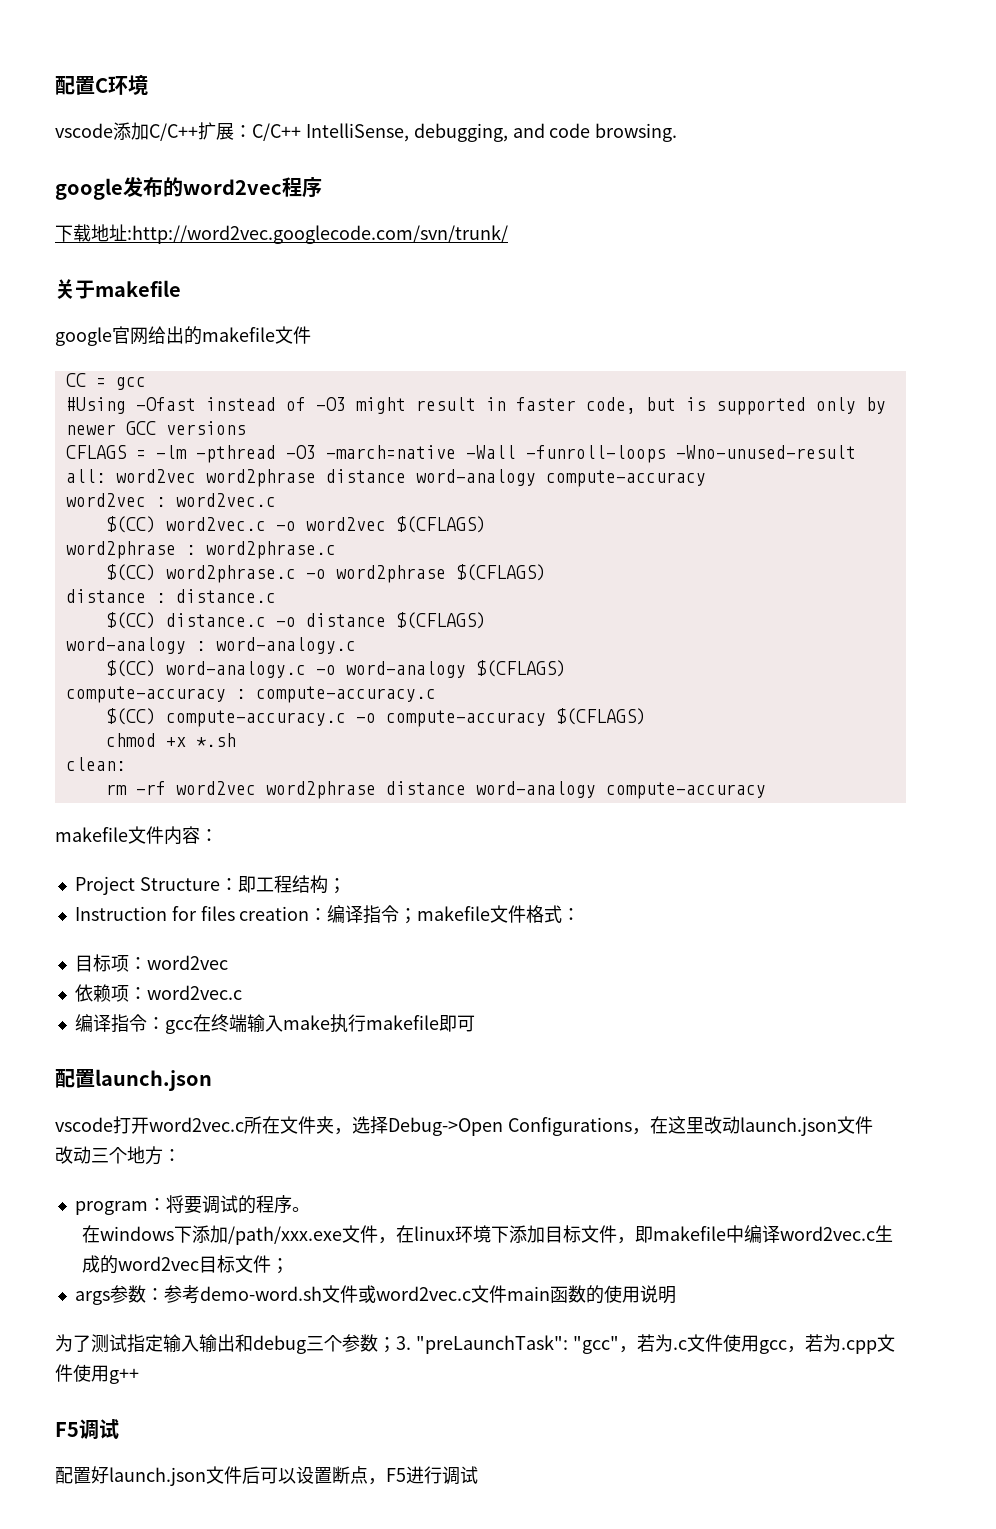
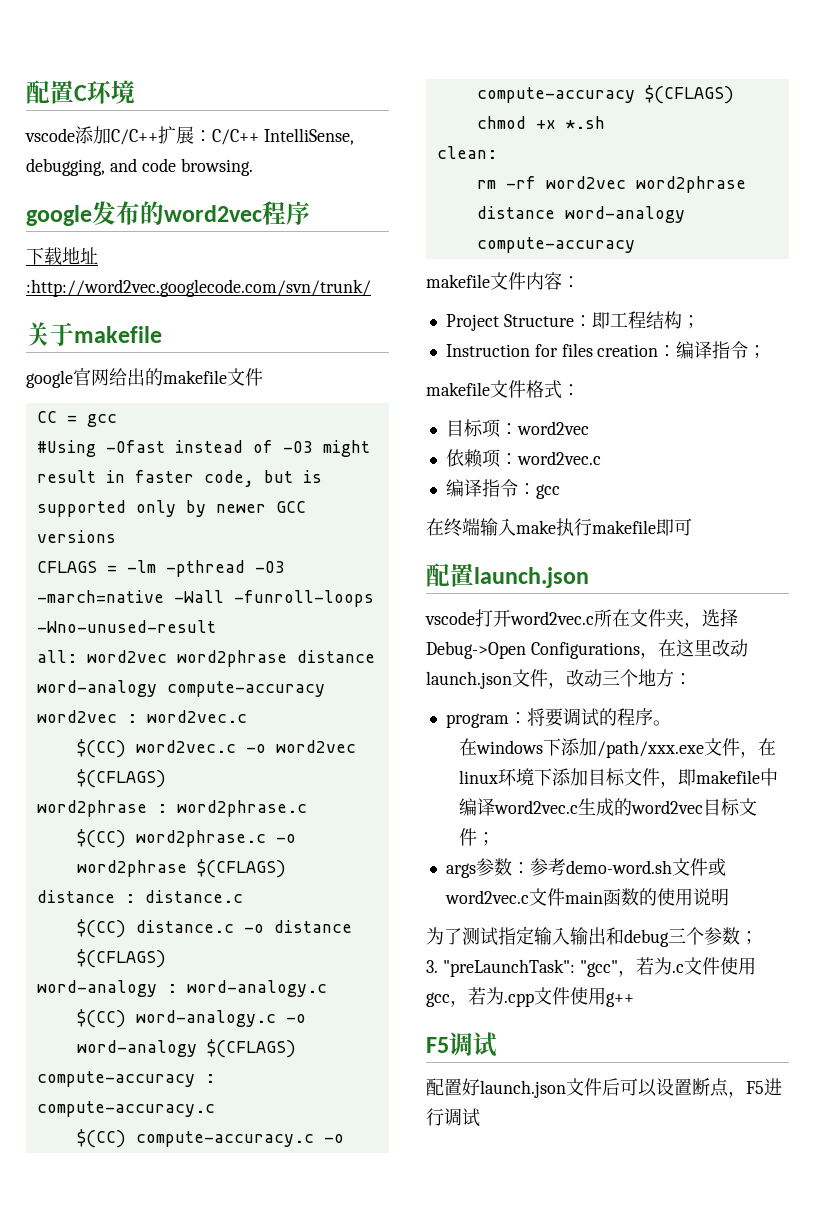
(418, 916) none -> (767, 352) //
(193, 1027) none -> (560, 491) //
(873, 1125) // -> [548,682,566,689] ，
(396, 1345) none -> (758, 938) //

